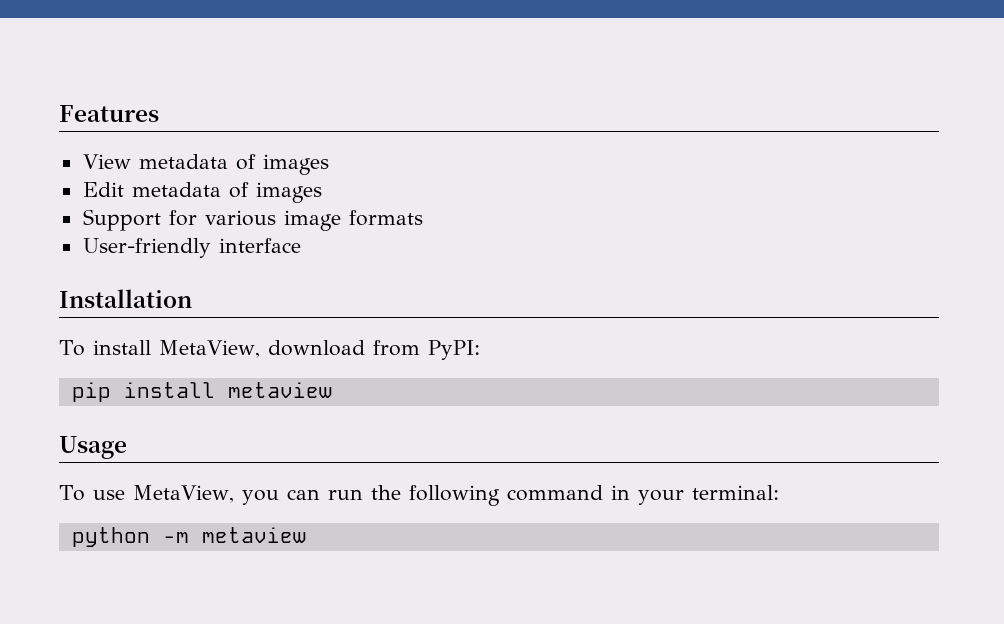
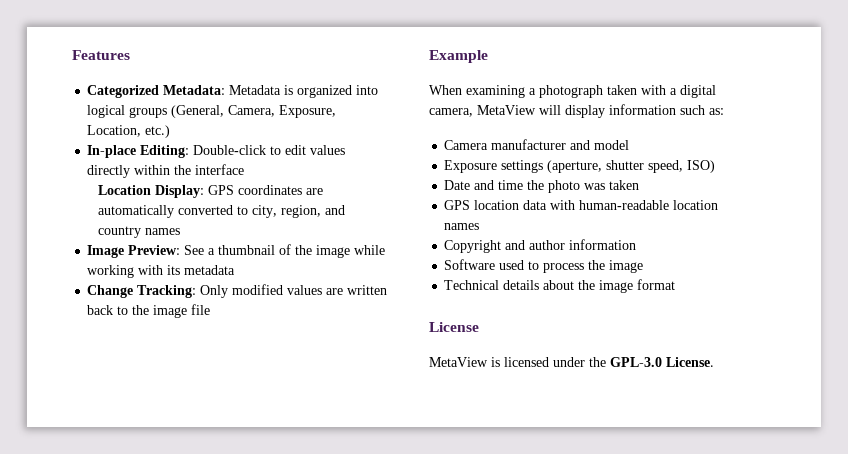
[82,154,329,175] [82,182,322,203] [82,209,423,231] [82,238,301,258] [59,289,192,308] [59,340,480,360] [71,382,332,402] [59,436,127,459] [59,485,779,506] [71,527,306,547] View metadata of images // Edit metadata of images // Support for various image formats // User-friendly interface // Installation // To install MetaView, download from PyPI: // pip install metaview // Usage // To use MetaView, you can run the following command in your terminal: // python -m metaview -> [87,85,379,98] [87,105,337,118] [87,125,171,138] [87,145,346,158] [87,164,245,178] [98,185,324,198] [98,205,346,218] [98,226,181,238] [87,244,386,258] [87,265,236,278] [87,284,388,298] [87,304,211,318] [429,50,488,63] [429,85,716,98] [429,104,724,118] [444,139,630,150] [444,160,716,173] [444,180,640,193] [444,200,719,210] [444,223,480,230] [444,239,637,253] [444,259,644,273] [444,279,676,293] [429,322,479,332] [429,357,714,367] Categorized Metadata: Metadata is organized into logical groups (General, Camera, Exposure, Location, etc.) // In-place Editing: Double-click to edit values directly within the interface // Location Display: GPS coordinates are automatically converted to city, region, and country names // Image Preview: See a thumbnail of the image while working with its metadata // Change Tracking: Only modified values are written back to the image file // Example // When examining a photograph taken with a digital camera, MetaView will display information such as: // Camera manufacturer and model // Exposure settings (aperture, shutter speed, ISO) // Date and time the photo was taken // GPS location data with human-readable location names // Copyright and author information // Software used to process the image // Technical details about the image format // License // MetaView is licensed under the GPL-3.0 License.

